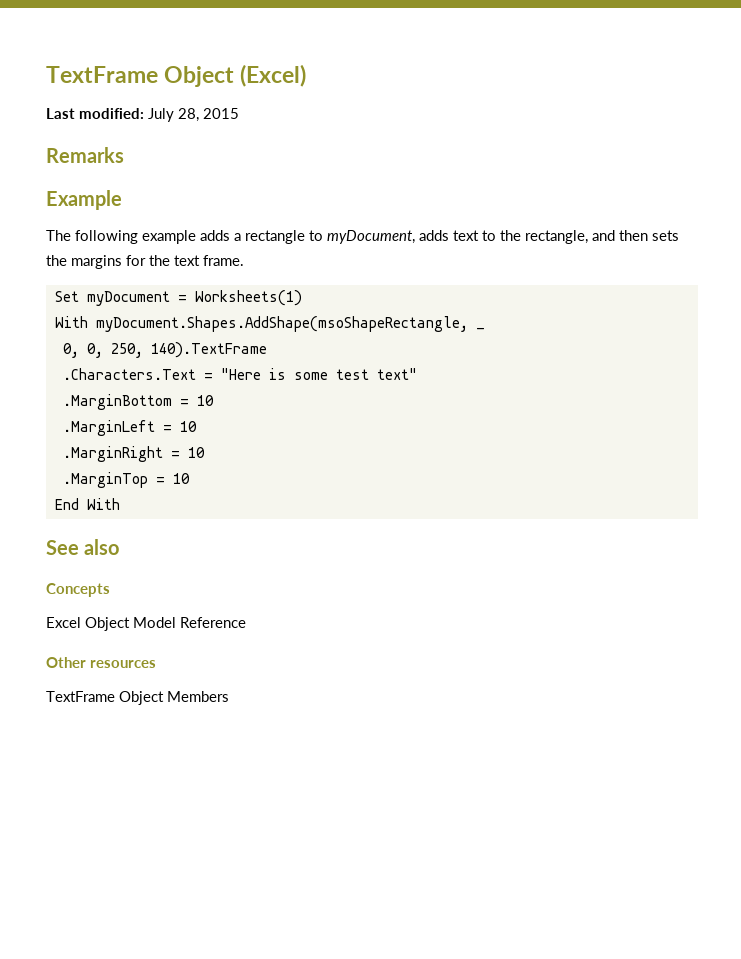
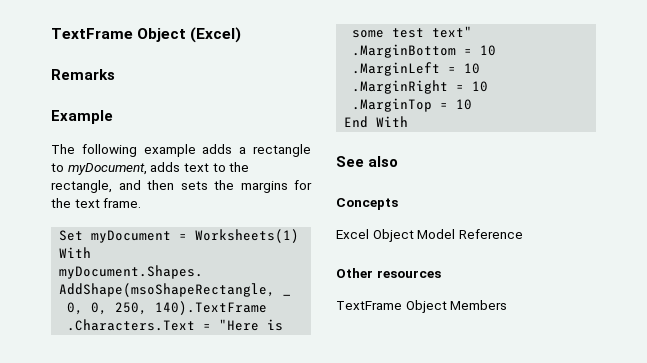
[46,108,239,122] // Last modified: July 28, 2015 -> (242, 35) none

